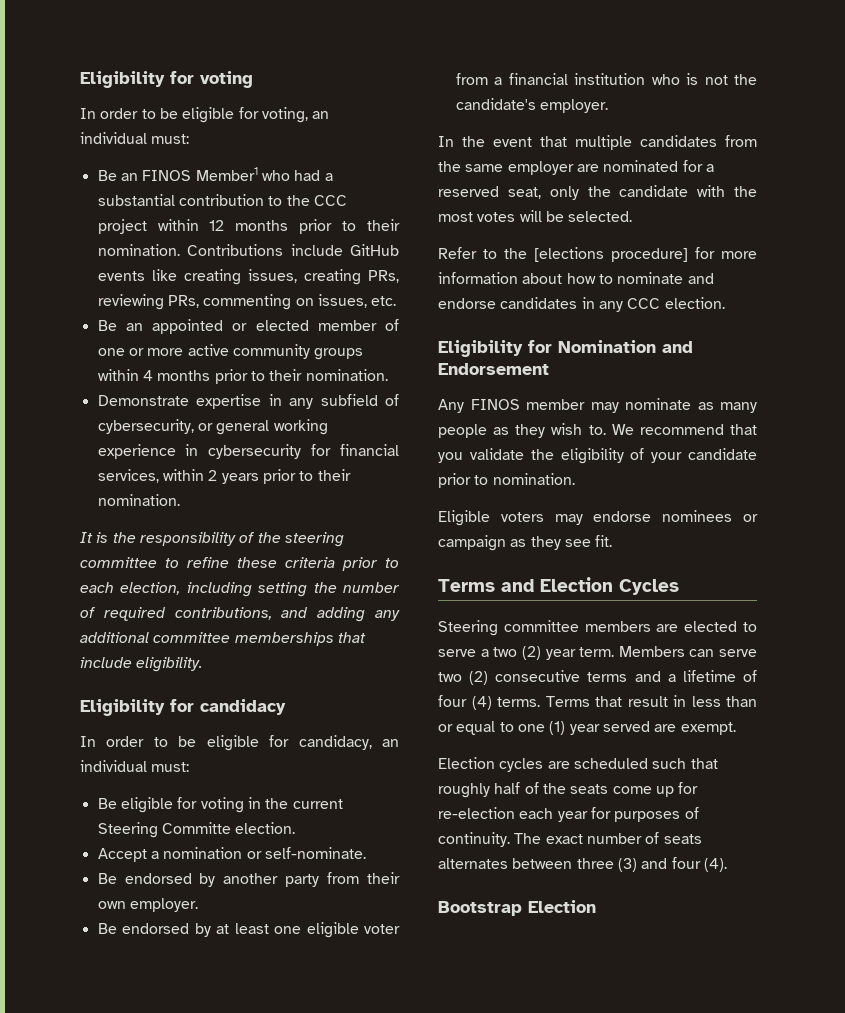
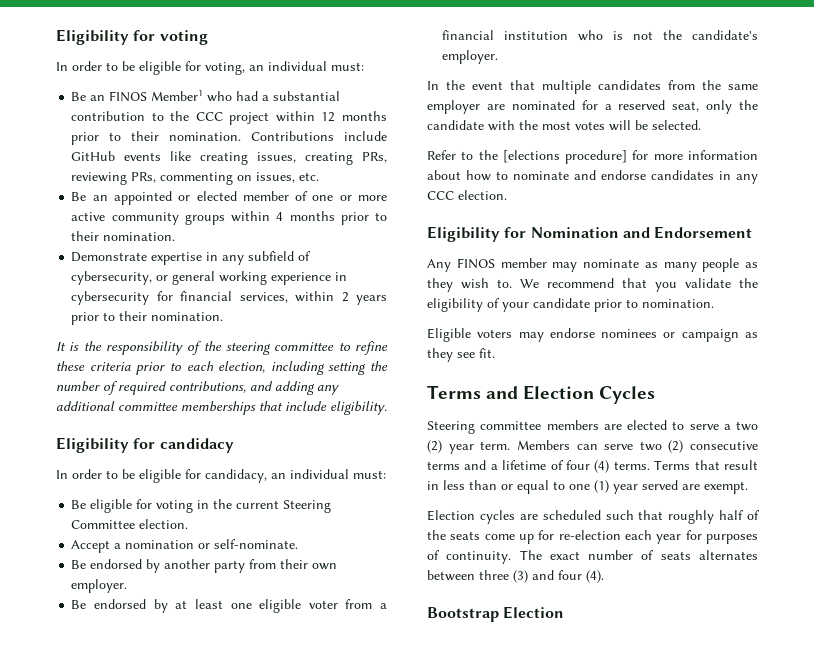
[161,822,231,834] Committe -> [71,520,136,529] Committee

